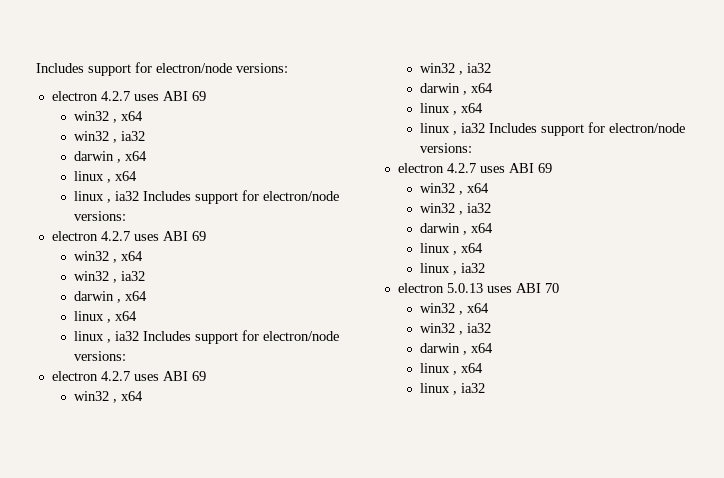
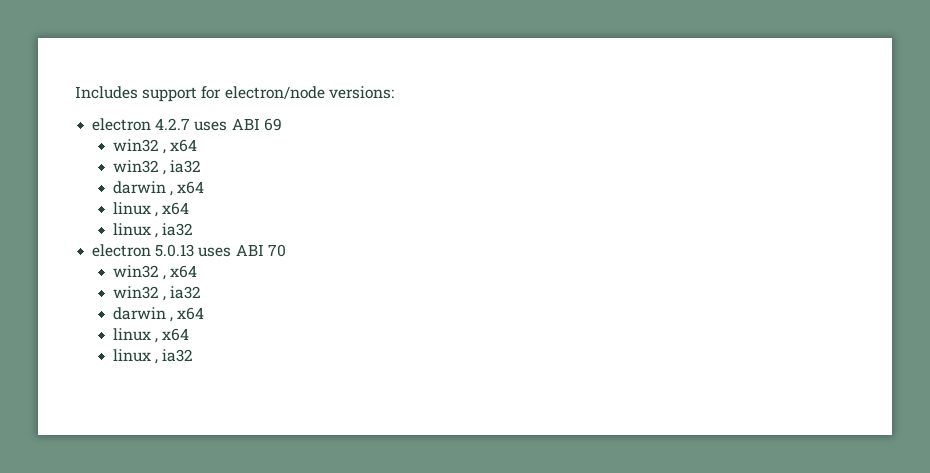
[73,190,339,204] [73,211,126,221] [51,231,206,241] [73,251,143,263] [73,271,145,283] [73,291,147,303] [73,311,137,323] [73,330,339,344] [73,351,126,361] [51,371,206,381] [73,391,143,403] [419,63,491,75] [419,83,493,95] [419,103,483,115] [419,122,685,136] [419,143,472,153] [397,163,552,173] [419,183,489,195] [419,203,491,215] [419,223,493,235] [419,243,483,255] // linux , ia32 Includes support for electron/node versions: // electron 4.2.7 uses ABI 69 // win32 , x64 // win32 , ia32 // darwin , x64 // linux , x64 // linux , ia32 Includes support for electron/node versions: // electron 4.2.7 uses ABI 69 // win32 , x64 // win32 , ia32 // darwin , x64 // linux , x64 // linux , ia32 Includes support for electron/node versions: // electron 4.2.7 uses ABI 69 // win32 , x64 // win32 , ia32 // darwin , x64 // linux , x64 -> (190, 208) none

